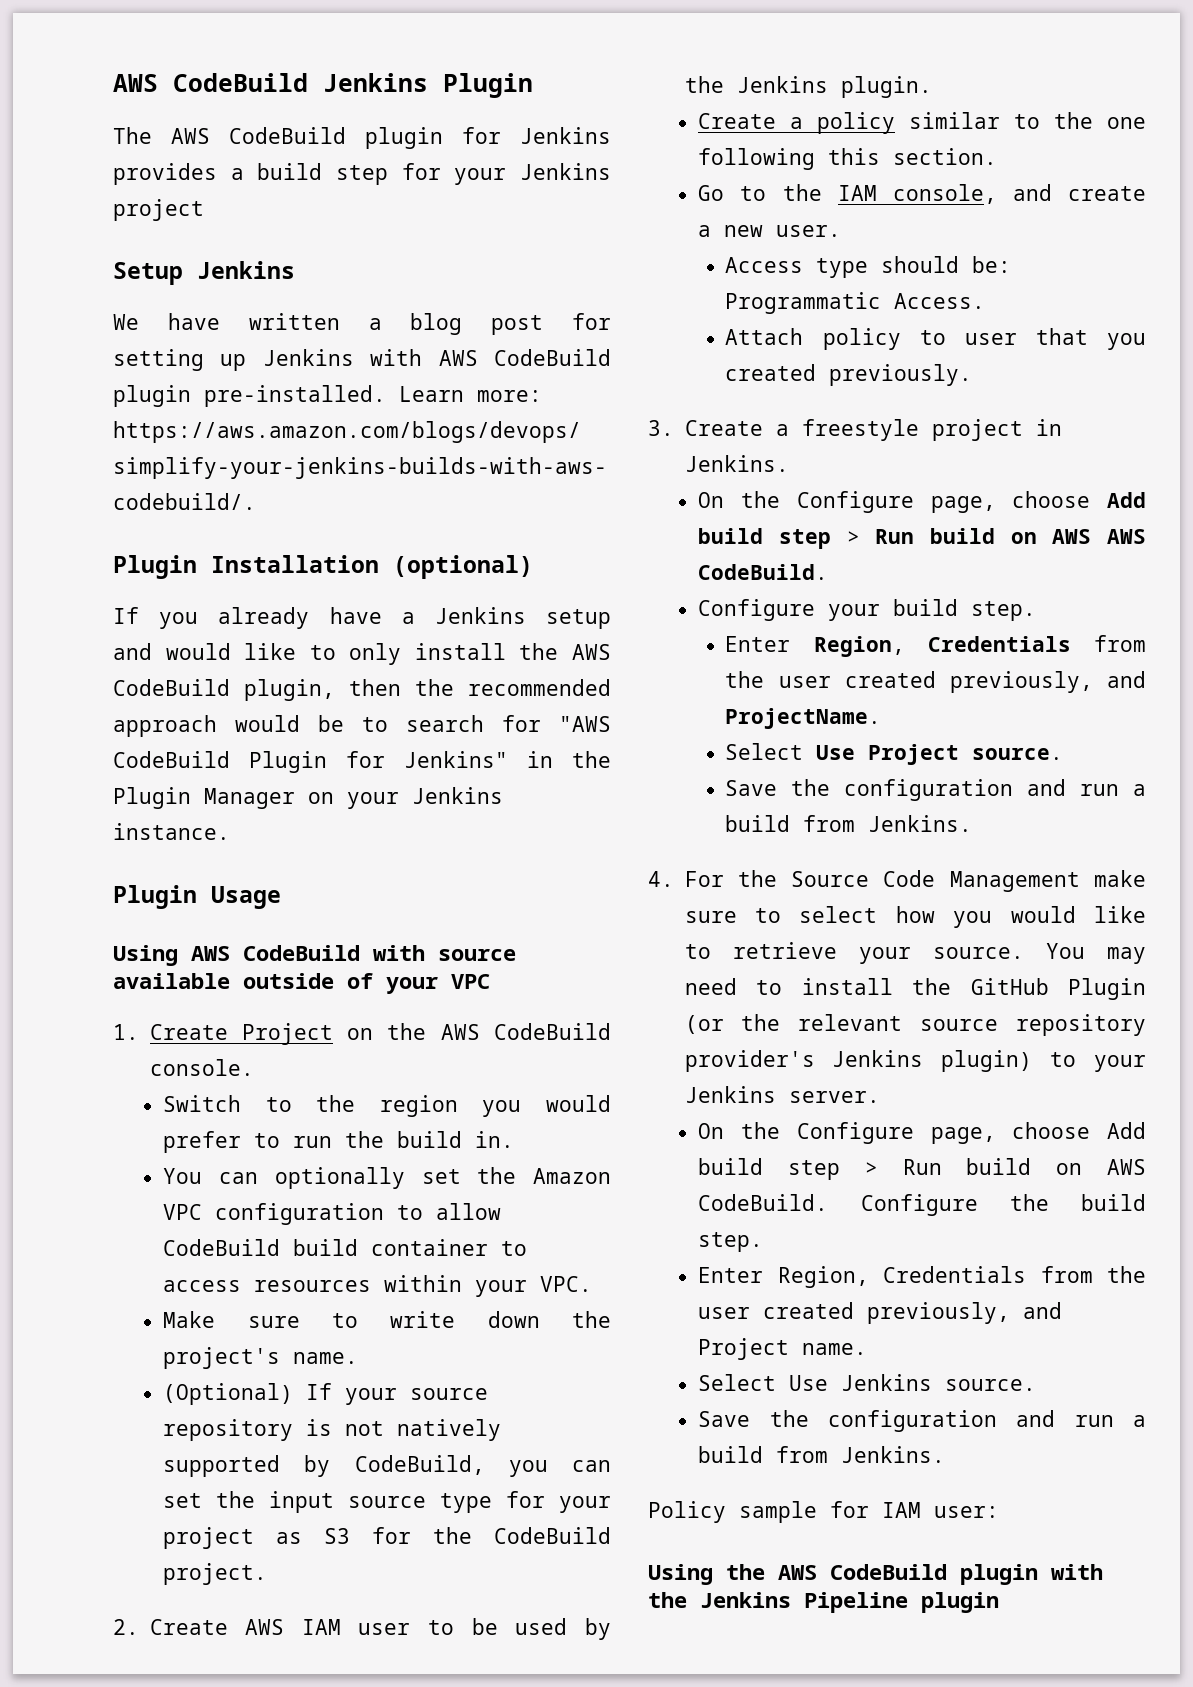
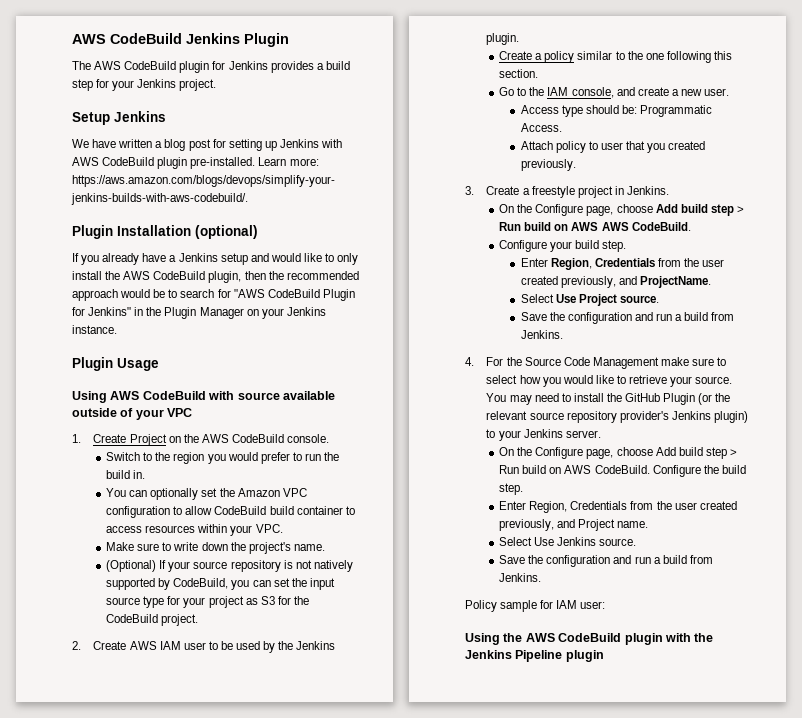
[113,199,204,221] project -> [179,79,217,91] project.

